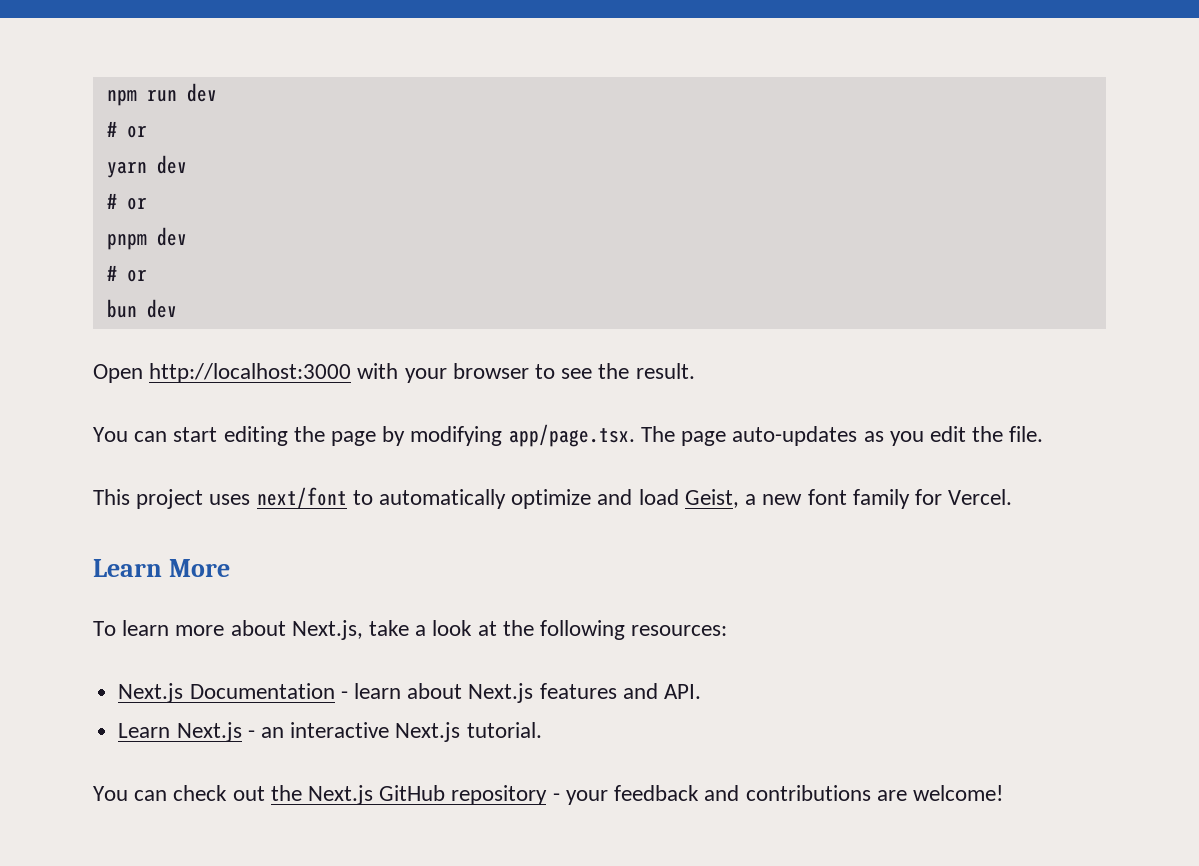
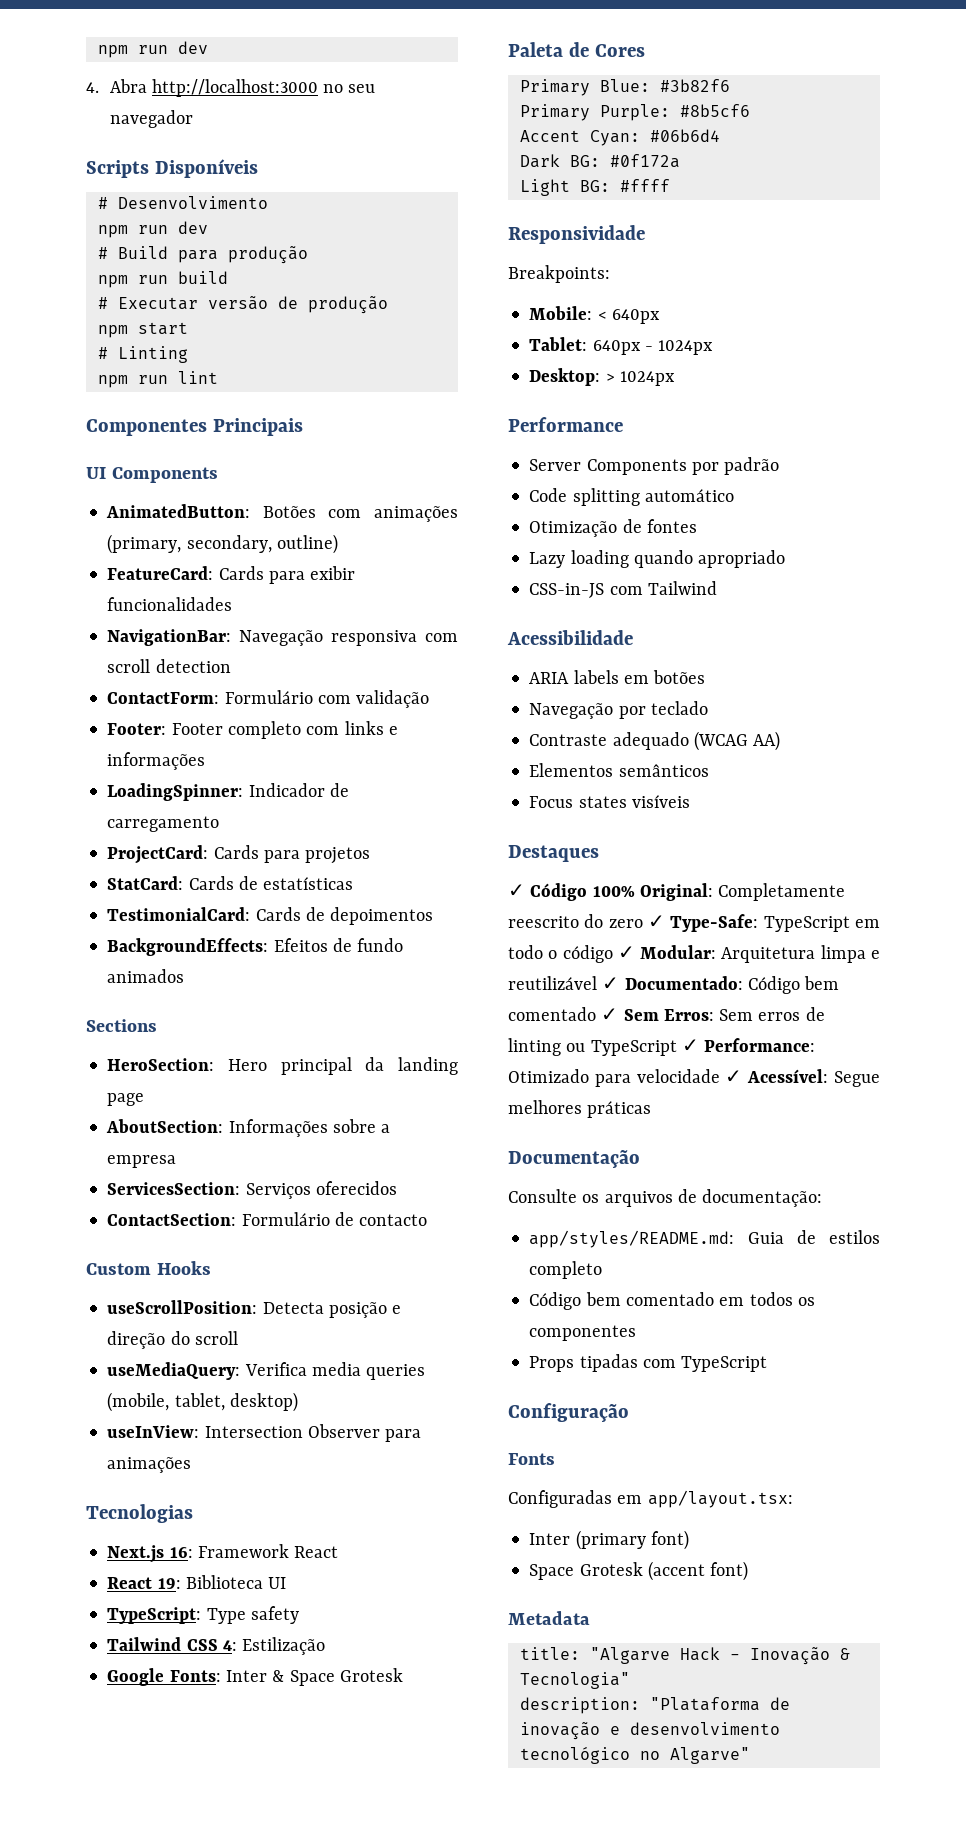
[106,83,217,106] [106,121,147,138] [106,155,187,178] [106,193,147,210] [106,227,187,250] [106,265,147,282] [106,299,177,318] [93,363,695,383] [93,424,1044,447] [93,487,1013,509] [93,559,230,577] [93,620,728,640] [118,683,701,703] [118,722,542,742] [93,785,1003,805] npm run dev // # or // yarn dev // # or // pnpm dev // # or // bun dev // Open http://localhost:3000 with your browser to see the result. // You can start editing the page by modifying app/page.tsx. The page auto-updates as you edit the file. // This project uses next/font to automatically optimize and load Geist, a new font family for Vercel. // Learn More // To learn more about Next.js, take a look at the following resources: // Next.js Documentation - learn about Next.js features and API. // Learn Next.js - an interactive Next.js tutorial. // You can check out the Next.js GitHub repository - your feedback and contributions are welcome! -> [97,41,208,58] [86,79,376,97] [109,110,193,128] [86,159,258,178] [97,196,268,209] [97,221,208,238] [97,246,308,264] [97,271,228,288] [97,296,388,314] [97,322,188,338] [97,346,188,363] [97,371,218,388] [86,418,303,436] [86,467,218,483] [106,504,458,522] [107,534,338,554] [107,566,356,584] [107,597,233,611] [107,629,458,646] [107,659,231,673] [107,690,430,708] [107,721,398,739] [107,752,206,770] [107,783,349,801] [107,816,220,832] [107,845,371,864] [107,876,354,890] [107,907,434,925] [107,938,404,956] [107,969,185,983] [86,1019,157,1032] [107,1057,458,1075] [107,1093,145,1106] [106,1119,391,1137] [107,1155,177,1168] [107,1181,397,1199] [107,1212,428,1226] [86,1261,211,1275] [107,1300,402,1318] [107,1331,238,1349] [107,1362,426,1380] [107,1392,298,1412] [107,1424,422,1442] [107,1457,192,1473] [86,1504,193,1523] [107,1544,339,1563] [107,1575,287,1589] [107,1606,299,1624] [107,1637,326,1655] [107,1668,403,1686] [508,42,645,57] [519,79,730,96] [519,104,750,121] [519,129,720,146] [519,154,680,168] [519,179,670,196] [508,225,645,244] [508,265,610,283] [529,306,660,324] [529,337,714,355] [529,368,675,386] [508,417,623,432] [529,457,780,475] [529,488,734,506] [529,519,697,537] [529,550,786,568] [529,581,717,598] [507,630,633,645] [529,670,706,684] [529,701,708,719] [529,731,781,751] [529,763,709,777] [529,795,690,808] [508,845,599,862] [508,883,846,901] [508,914,880,932] [508,945,880,963] [508,976,840,994] [508,1007,825,1021] [508,1038,816,1056] [508,1069,880,1087] [508,1100,652,1118] [508,1149,640,1168] [508,1189,823,1207] [529,1230,880,1248] [529,1261,603,1279] [529,1292,815,1310] [529,1325,637,1341] [529,1354,768,1372] [508,1403,629,1422] [508,1453,555,1465] [508,1490,793,1508] [529,1530,689,1550] [529,1561,749,1581] [508,1611,590,1625] [519,1647,850,1665] [519,1672,630,1689] [519,1697,790,1714] [519,1722,780,1740] [519,1746,750,1764] npm run dev // 4. Abra http://localhost:3000 no seu navegador // Scripts Disponíveis // # Desenvolvimento // npm run dev // # Build para produção // npm run build // # Executar versão de produção // npm start // # Linting // npm run lint // Componentes Principais // UI Components // AnimatedButton: Botões com animações (primary, secondary, outline) // FeatureCard: Cards para exibir funcionalidades // NavigationBar: Navegação responsiva com scroll detection // ContactForm: Formulário com validação // Footer: Footer completo com links e informações // LoadingSpinner: Indicador de carregamento // ProjectCard: Cards para projetos // StatCard: Cards de estatísticas // TestimonialCard: Cards de depoimentos // BackgroundEffects: Efeitos de fundo animados // Sections // HeroSection: Hero principal da landing page // AboutSection: Informações sobre a empresa // ServicesSection: Serviços oferecidos // ContactSection: Formulário de contacto // Custom Hooks // useScrollPosition: Detecta posição e direção do scroll // useMediaQuery: Verifica media queries (mobile, tablet, desktop) // useInView: Intersection Observer para animações // Tecnologias // Next.js 16: Framework React // React 19: Biblioteca UI // TypeScript: Type safety // Tailwind CSS 4: Estilização // Google Fonts: Inter & Space Grotesk // Paleta de Cores // Primary Blue: #3b82f6 // Primary Purple: #8b5cf6 // Accent Cyan: #06b6d4 // Dark BG: #0f172a // Light BG: #ffff // Responsividade // Breakpoints: // Mobile: < 640px // Tablet: 640px - 1024px // Desktop: > 1024px // Performance // Server Components por padrão // Code splitting automático // Otimização de fontes // Lazy loading quando apropriado // CSS-in-JS com Tailwind // Acessibilidade // ARIA labels em botões // Navegação por teclado // Contraste adequado (WCAG AA) // Elementos semânticos // Focus states visíveis // Destaques // ✓ Código 100% Original: Completamente reescrito do zero ✓ Type-Safe: TypeScript em todo o código ✓ Modular: Arquitetura limpa e reutilizável ✓ Documentado: Código bem comentado ✓ Sem Erros: Sem erros de linting ou TypeScript ✓ Performance: Otimizado para velocidade ✓ Acessível: Segue melhores práticas // Documentação // Consulte os arquivos de documentação: // app/styles/README.md: Guia de estilos completo // Código bem comentado em todos os componentes // Props tipadas com TypeScript // Configuração // Fonts // Configuradas em app/layout.tsx: // Inter (primary font) // Space Grotesk (accent font) // Metadata // title: "Algarve Hack - Inovação & Tecnologia" // description: "Plataforma de inovação e desenvolvimento tecnológico no Algarve"

